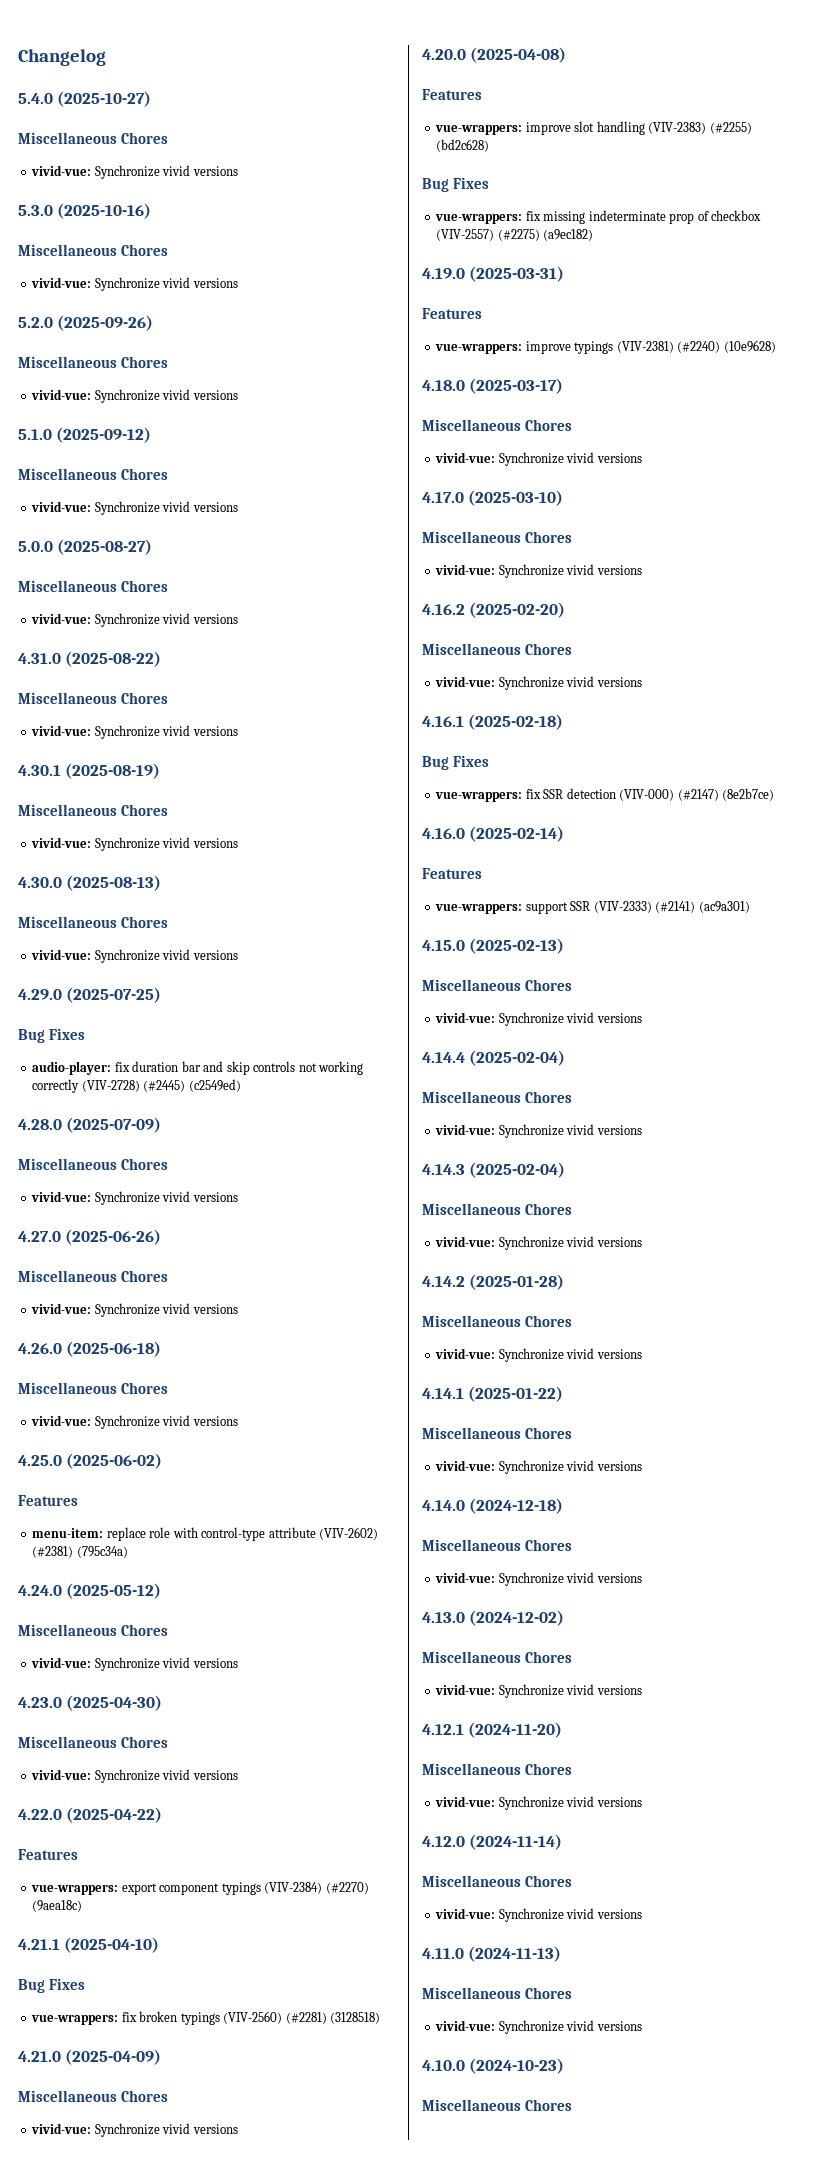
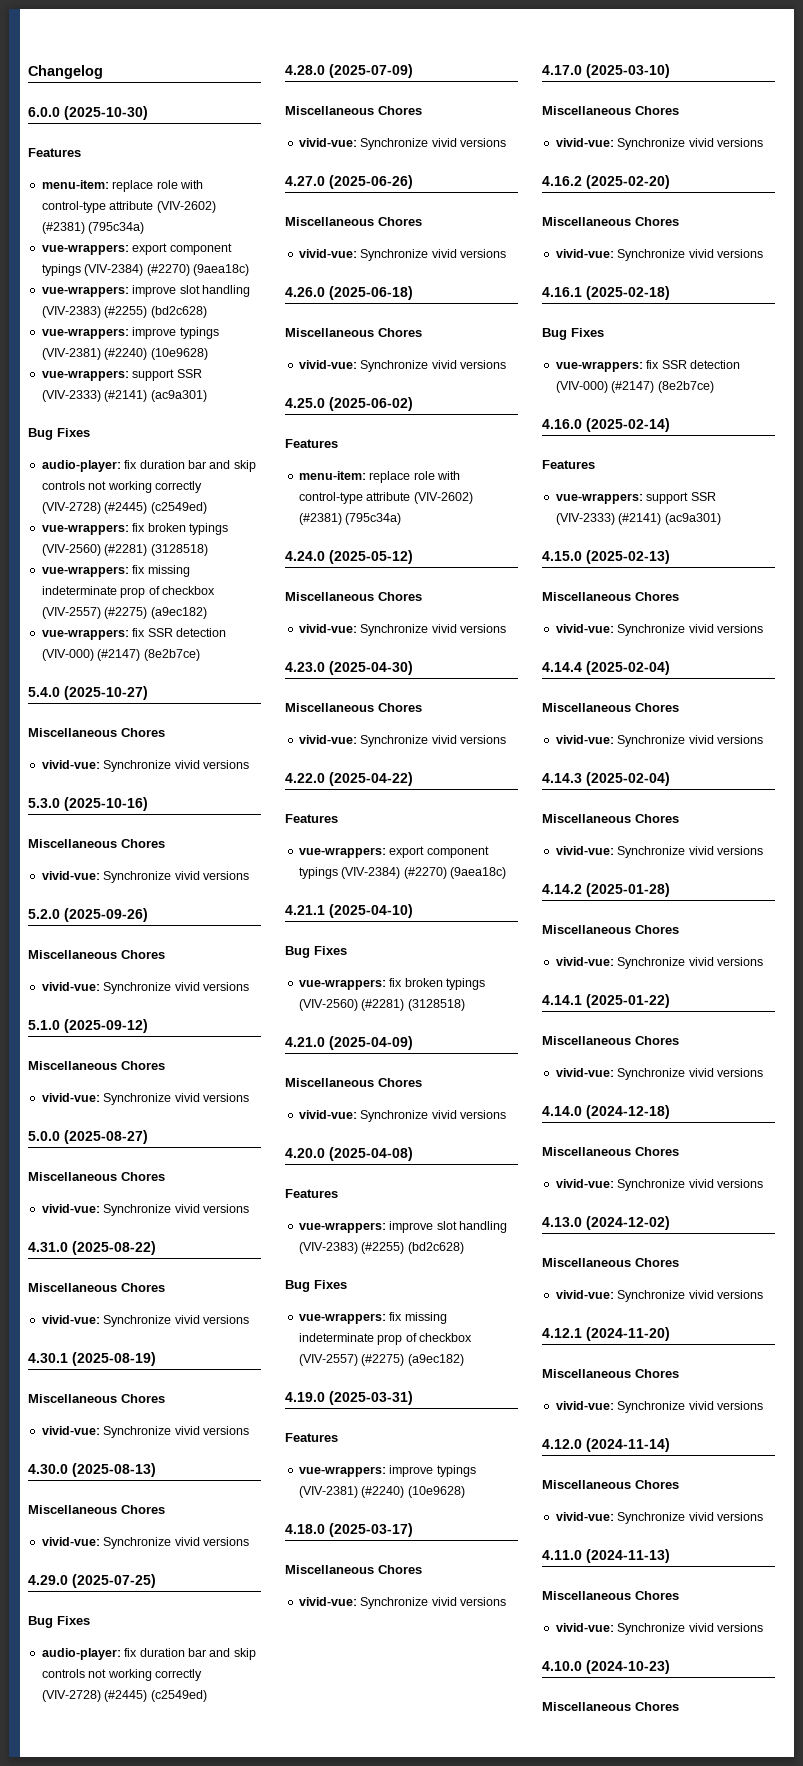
(106, 57) none -> [28,106,148,120] [28,148,81,157] [41,180,203,192] [41,201,216,213] [41,222,145,234] [41,243,232,255] [41,264,249,276] [41,285,250,297] [41,306,207,318] [41,327,219,339] [41,348,208,360] [41,369,202,381] [41,390,207,402] [28,428,90,440] [41,460,256,472] [41,481,202,493] [41,502,207,514] [41,523,228,535] [41,544,208,556] [41,565,190,577] [41,586,215,598] [41,607,207,619] [41,628,226,640] [41,649,200,661] // 6.0.0 (2025-10-30) // Features // menu-item: replace role with control-type attribute (VIV-2602) (#2381) (795c34a) // vue-wrappers: export component typings (VIV-2384) (#2270) (9aea18c) // vue-wrappers: improve slot handling (VIV-2383) (#2255) (bd2c628) // vue-wrappers: improve typings (VIV-2381) (#2240) (10e9628) // vue-wrappers: support SSR (VIV-2333) (#2141) (ac9a301) // Bug Fixes // audio-player: fix duration bar and skip controls not working correctly (VIV-2728) (#2445) (c2549ed) // vue-wrappers: fix broken typings (VIV-2560) (#2281) (3128518) // vue-wrappers: fix missing indeterminate prop of checkbox (VIV-2557) (#2275) (a9ec182) // vue-wrappers: fix SSR detection (VIV-000) (#2147) (8e2b7ce)

